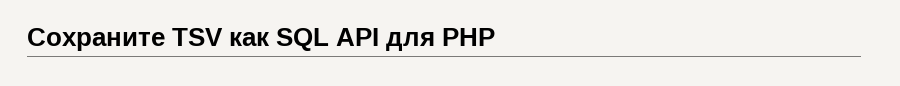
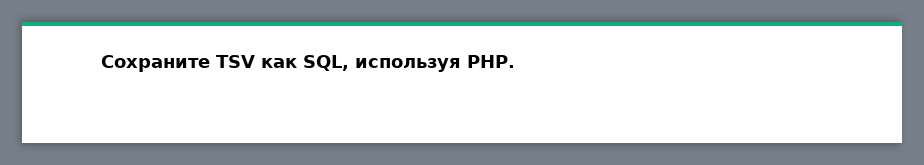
[276,28,496,51] SQL API для PHP -> [303,55,515,72] SQL, используя PHP.

